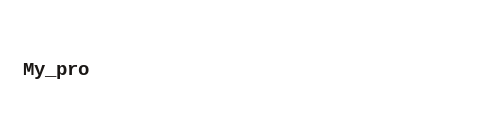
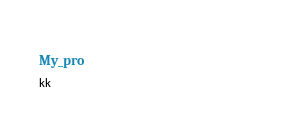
(89, 71) none -> [39,78,51,87] // kk

